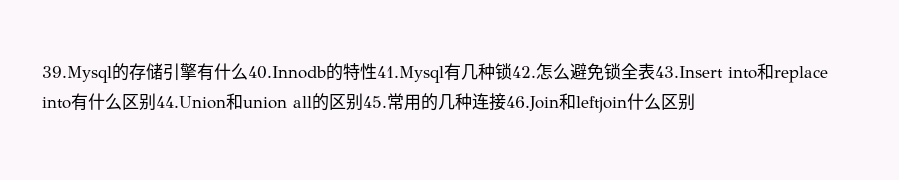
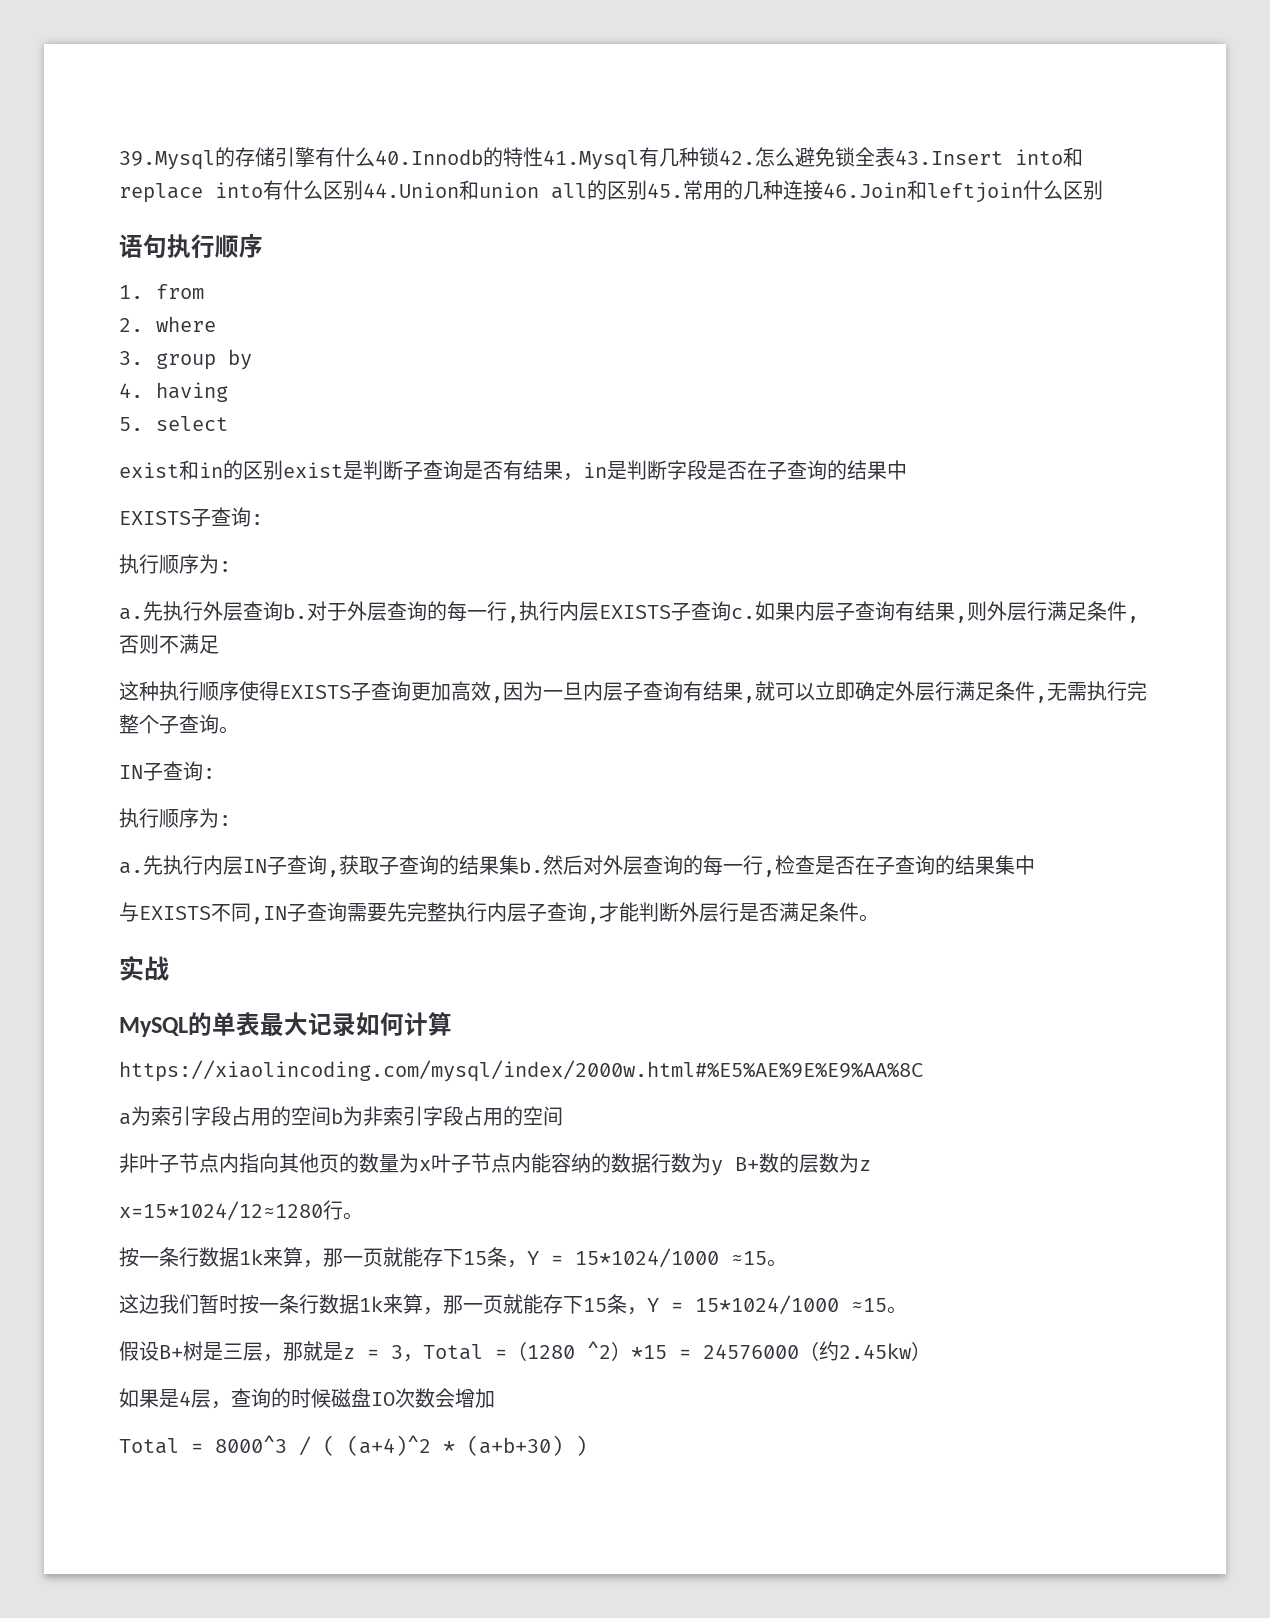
(695, 102) none -> [119,234,263,258] [119,284,205,299] [119,316,217,332] [119,349,253,370] [119,382,229,402] [119,416,229,431] [119,460,907,481] [119,507,263,527] [119,554,231,574] [119,601,1139,623] [119,634,219,654] [119,681,1147,703] [119,714,239,734] [119,761,215,781] [119,808,231,828] [119,855,1035,877] [119,902,879,924] [119,956,169,981] [119,1012,452,1037] [119,1060,923,1082] [119,1106,563,1126] [119,1153,871,1176] [119,1200,363,1221] [119,1247,787,1268] [119,1294,907,1315] [119,1341,931,1362] [119,1388,495,1409] [119,1435,587,1456] // 语句执行顺序 // 1. from // 2. where // 3. group by // 4. having // 5. select // exist和in的区别exist是判断子查询是否有结果，in是判断字段是否在子查询的结果中 // EXISTS子查询: // 执行顺序为: // a.先执行外层查询b.对于外层查询的每一行,执行内层EXISTS子查询c.如果内层子查询有结果,则外层行满足条件,否则不满足 // 这种执行顺序使得EXISTS子查询更加高效,因为一旦内层子查询有结果,就可以立即确定外层行满足条件,无需执行完整个子查询。 // IN子查询: // 执行顺序为: // a.先执行内层IN子查询,获取子查询的结果集b.然后对外层查询的每一行,检查是否在子查询的结果集中 // 与EXISTS不同,IN子查询需要先完整执行内层子查询,才能判断外层行是否满足条件。 // 实战 // MySQL的单表最大记录如何计算 // https://xiaolincoding.com/mysql/index/2000w.html#%E5%AE%9E%E9%AA%8C // a为索引字段占用的空间b为非索引字段占用的空间 // 非叶子节点内指向其他页的数量为x叶子节点内能容纳的数据行数为y B+数的层数为z // x=15*1024/12≈1280行。 // 按一条行数据1k来算，那一页就能存下15条，Y = 15*1024/1000 ≈15。 // 这边我们暂时按一条行数据1k来算，那一页就能存下15条，Y = 15*1024/1000 ≈15。 // 假设B+树是三层，那就是z = 3，Total =（1280 ^2）*15 = 24576000（约2.45kw） // 如果是4层，查询的时候磁盘IO次数会增加 // Total = 8000^3 / ( (a+4)^2 * (a+b+30) )

